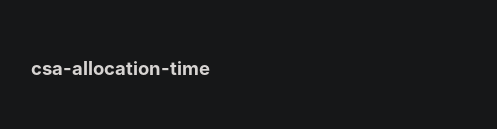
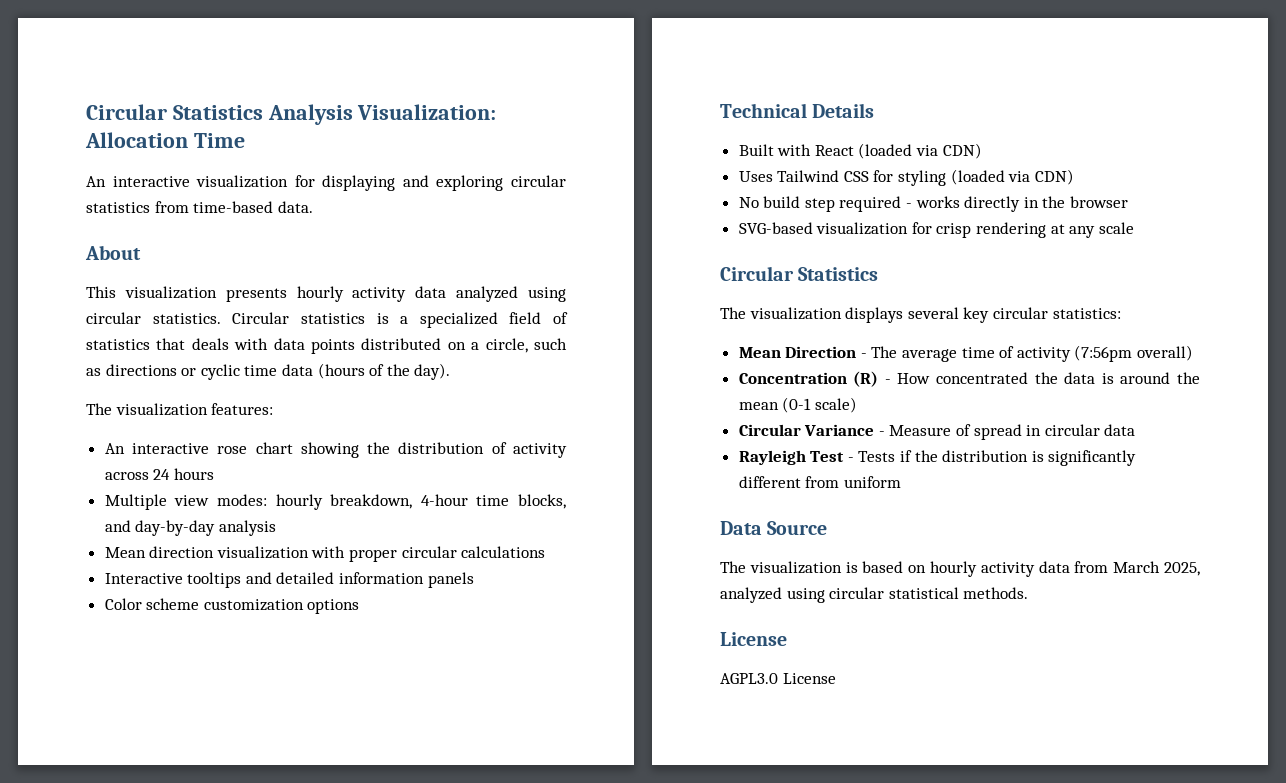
[31,61,210,75] csa-allocation-time -> [86,104,497,125] [85,132,245,148] [86,175,566,191] [86,201,313,213] [85,245,141,260] [86,286,566,302] [86,312,568,328] [86,338,567,354] [86,363,451,380] [86,403,274,416] [104,442,568,458] [104,468,214,480] [104,494,566,510] [104,520,276,536] [104,546,546,562] [104,572,474,588] [104,598,360,614] [720,103,875,118] [738,143,982,159] [738,169,1074,186] [738,196,1129,212] [738,222,1134,238] [720,266,879,281] [720,307,1121,323] [738,345,1194,362] [738,371,1200,387] [738,397,857,413] [738,424,1136,440] [738,450,1137,466] [738,476,901,488] [720,521,828,535] [720,561,1200,577] [720,587,1029,603] [720,632,787,646] [720,673,836,684] Circular Statistics Analysis Visualization: Allocation Time // An interactive visualization for displaying and exploring circular statistics from time-based data. // About // This visualization presents hourly activity data analyzed using circular statistics. Circular statistics is a specialized field of statistics that deals with data points distributed on a circle, such as directions or cyclic time data (hours of the day). // The visualization features: // An interactive rose chart showing the distribution of activity across 24 hours // Multiple view modes: hourly breakdown, 4-hour time blocks, and day-by-day analysis // Mean direction visualization with proper circular calculations // Interactive tooltips and detailed information panels // Color scheme customization options // Technical Details // Built with React (loaded via CDN) // Uses Tailwind CSS for styling (loaded via CDN) // No build step required - works directly in the browser // SVG-based visualization for crisp rendering at any scale // Circular Statistics // The visualization displays several key circular statistics: // Mean Direction - The average time of activity (7:56pm overall) // Concentration (R) - How concentrated the data is around the mean (0-1 scale) // Circular Variance - Measure of spread in circular data // Rayleigh Test - Tests if the distribution is significantly different from uniform // Data Source // The visualization is based on hourly activity data from March 2025, analyzed using circular statistical methods. // License // AGPL3.0 License

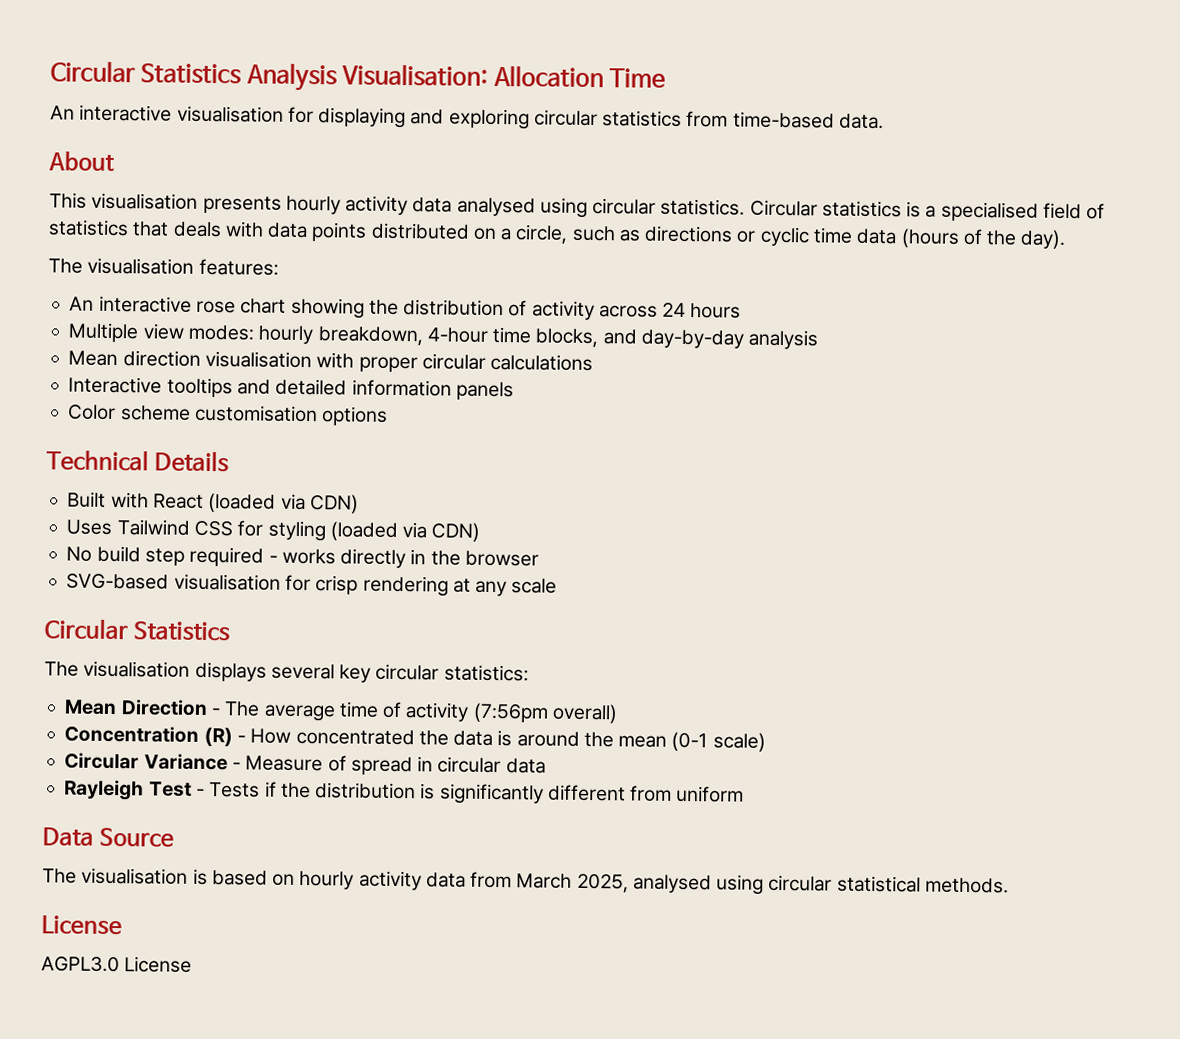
[357,104,497,120] Visualization: -> [341,64,489,87] Visualisation:
[196,175,289,188] visualization -> [176,105,284,123] visualisation
[124,286,217,299] visualization -> [91,192,199,210] visualisation
[456,286,519,302] analyzed -> [456,197,536,217] analysed
[419,312,498,328] specialized -> [940,201,1039,222] specialised
[115,403,208,416] visualization -> [87,257,195,275] visualisation
[216,546,309,559] visualization -> [204,350,312,369] visualisation
[203,599,304,611] customization -> [194,404,318,423] customisation
[816,222,909,235] visualization -> [173,573,281,591] visualisation
[749,307,842,320] visualization -> [83,660,191,678] visualisation
[749,561,842,574] visualization -> [81,867,189,885] visualisation
[720,587,782,603] analyzed -> [632,874,712,894] analysed

